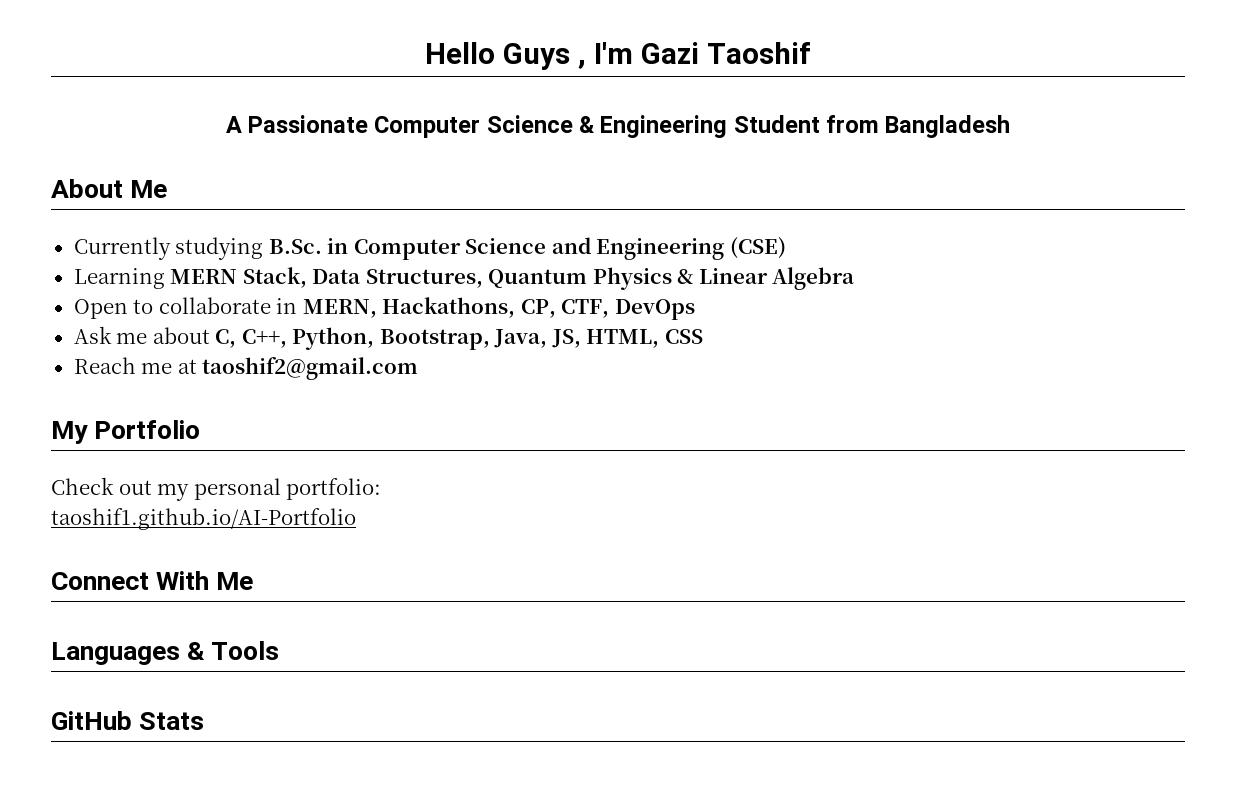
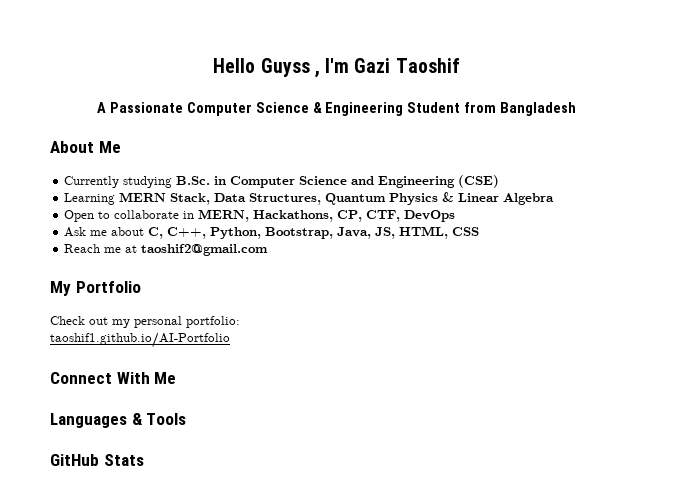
[503,43,571,70] Guys -> [260,58,310,77] Guyss

